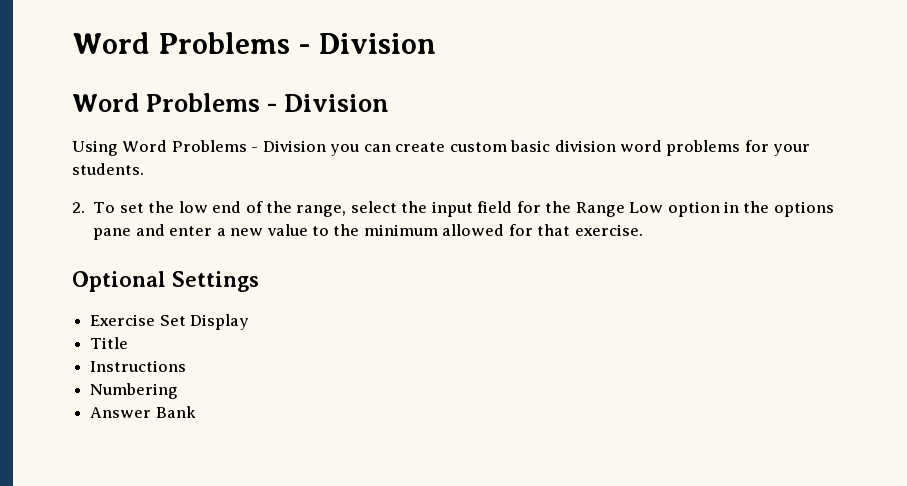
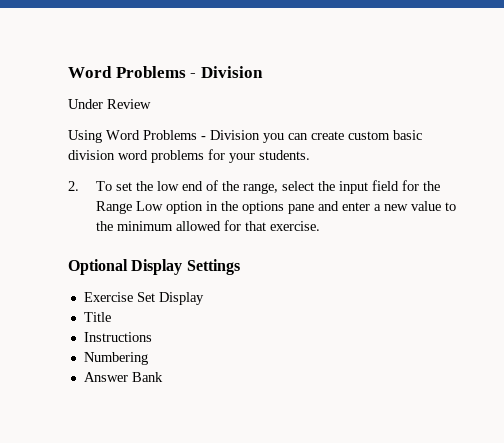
[72,32,437,54] [72,93,390,112] Word Problems - Division // Word Problems - Division -> [68,66,263,78] [68,99,151,109] Word Problems - Division // Under Review
(166, 281) none -> [131,259,183,275] Display

